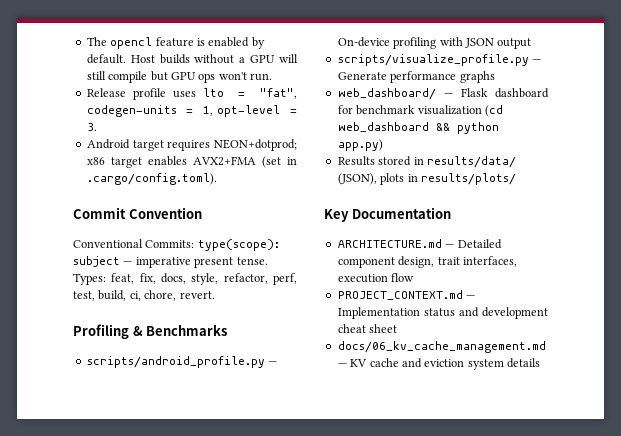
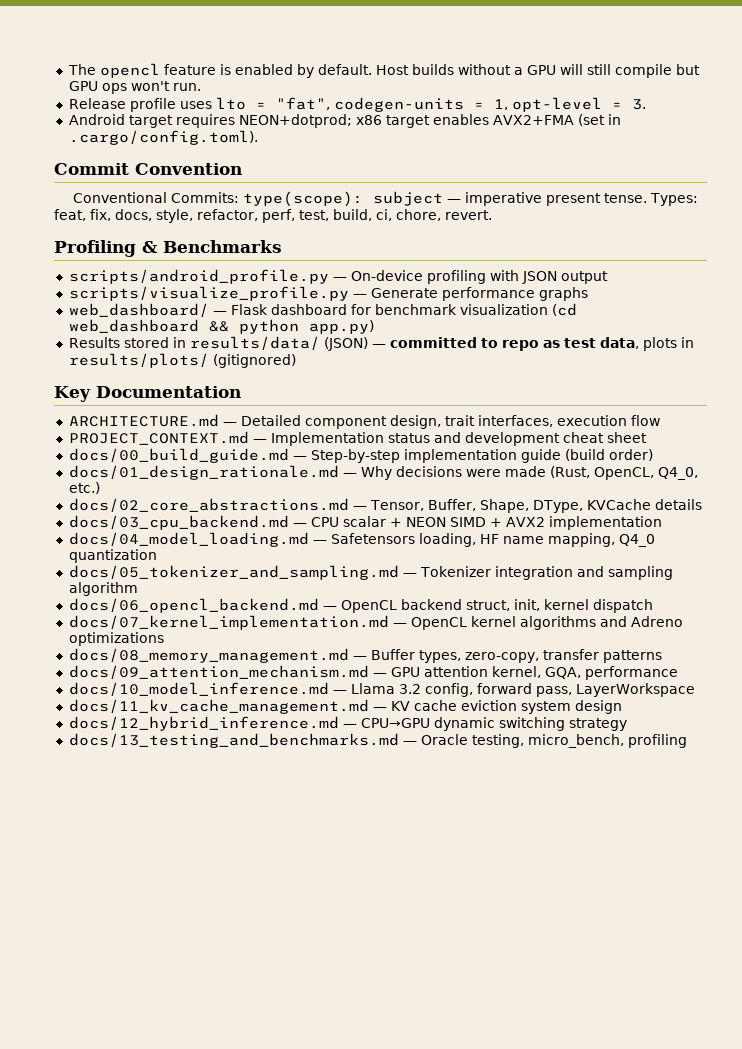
[337,173,377,185] (JSON), -> [323,337,639,351] (JSON) — committed to repo as test data,
(516, 179) none -> [212,354,296,368] (gitignored)
[337,341,546,353] docs/06_kv_cache_management.md -> [68,448,653,463] [68,465,698,480] [68,482,100,494] [68,498,702,513] [68,515,662,530] [68,532,655,547] [68,549,157,563] [68,565,673,580] [68,582,138,596] [68,598,653,613] [68,615,683,630] [68,632,164,646] [68,648,662,663] [68,665,678,680] [68,682,695,697] [68,699,369,714] docs/00_build_guide.md — Step-by-step implementation guide (build order) // docs/01_design_rationale.md — Why decisions were made (Rust, OpenCL, Q4_0, etc.) // docs/02_core_abstractions.md — Tensor, Buffer, Shape, DType, KVCache details // docs/03_cpu_backend.md — CPU scalar + NEON SIMD + AVX2 implementation // docs/04_model_loading.md — Safetensors loading, HF name mapping, Q4_0 quantization // docs/05_tokenizer_and_sampling.md — Tokenizer integration and sampling algorithm // docs/06_opencl_backend.md — OpenCL backend struct, init, kernel dispatch // docs/07_kernel_implementation.md — OpenCL kernel algorithms and Adreno optimizations // docs/08_memory_management.md — Buffer types, zero-copy, transfer patterns // docs/09_attention_mechanism.md — GPU attention kernel, GQA, performance // docs/10_model_inference.md — Llama 3.2 config, forward pass, LayerWorkspace // docs/11_kv_cache_management.md
[401,358,422,368] and -> (457, 705) none
[507,358,540,368] details -> [574,700,622,714] [68,716,627,731] [68,733,687,748] design // docs/12_hybrid_inference.md — CPU→GPU dynamic switching strategy // docs/13_testing_and_benchmarks.md — Oracle testing, micro_bench, profiling

